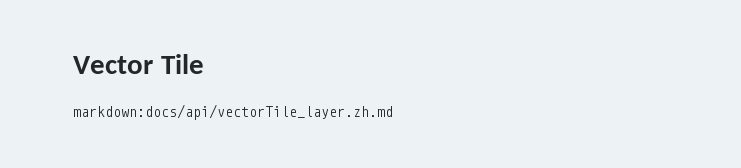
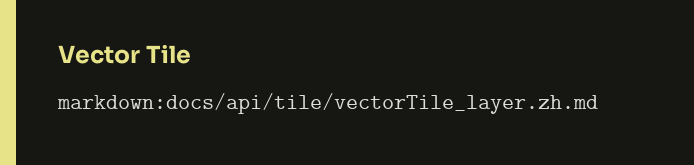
[73,104,393,120] markdown:docs/api/vectorTile_layer.zh.md -> [57,93,598,114] markdown:docs/api/tile/vectorTile_layer.zh.md

